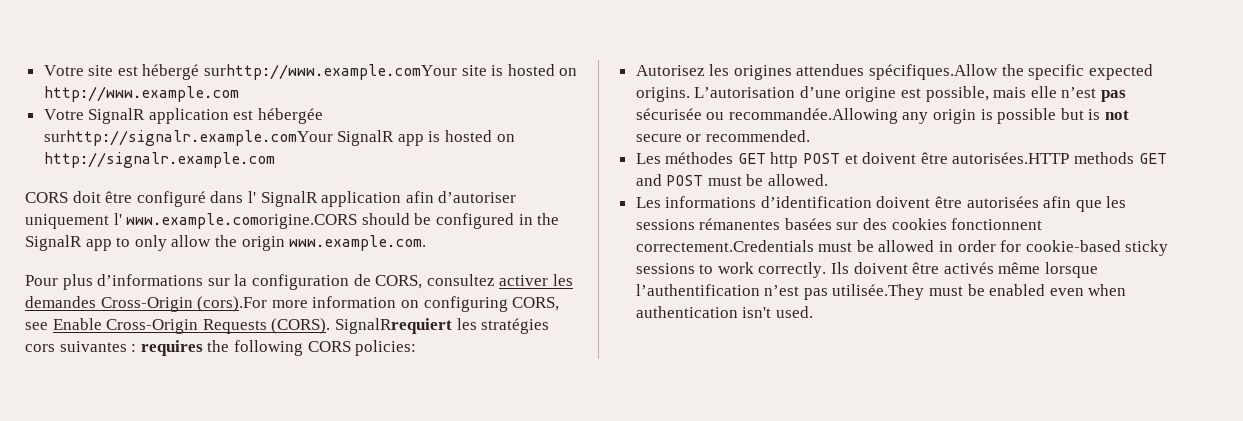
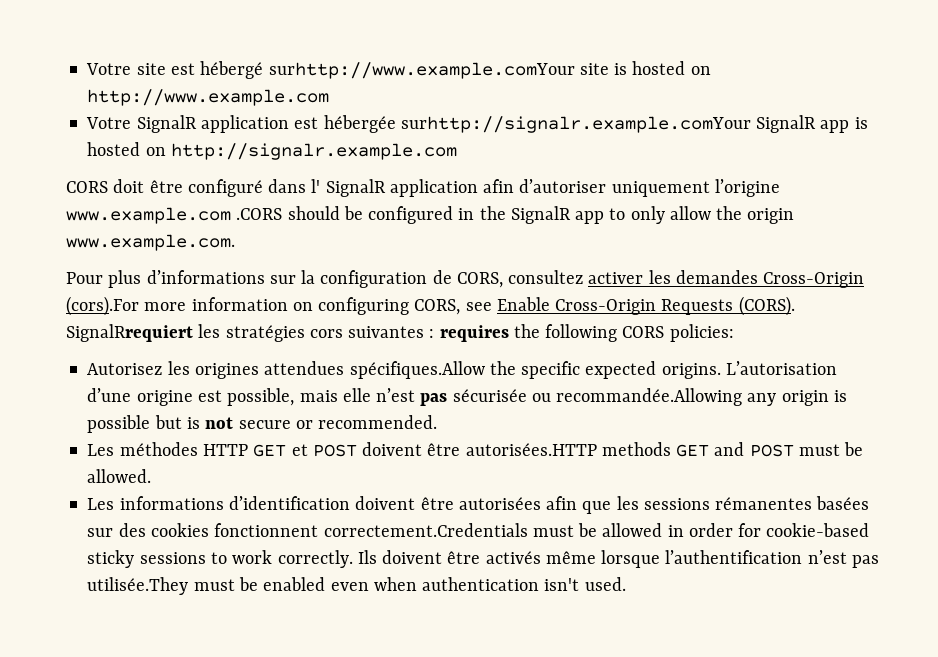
[113,213,358,229] l' www.example.comorigine.CORS -> [714,179,780,197] [66,207,283,224] l’origine www.example.com .CORS
[737,152,858,168] GET http POST et -> [202,444,357,457] HTTP GET et POST

